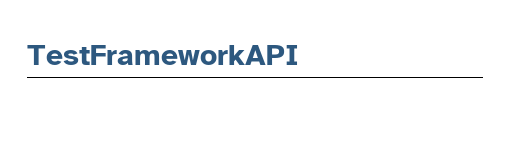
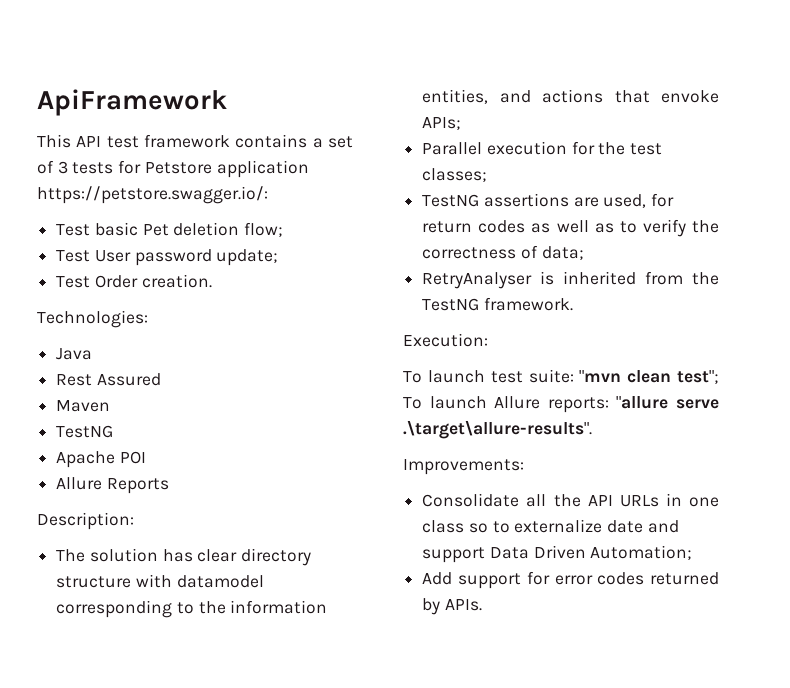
[27,45,299,65] TestFrameworkAPI -> [37,89,227,116] [37,134,353,148] [37,160,309,178] [37,186,268,204] [56,222,284,237] [56,249,279,266] [56,274,212,288] [37,310,148,328] [56,348,93,360] [56,373,161,386] [56,400,111,412] [56,425,114,438] [56,451,146,468] [56,477,169,494] [37,512,134,530] [56,548,312,566] [56,574,264,588] [56,600,328,618] [422,89,719,104] [422,117,462,130] [422,141,663,155] [422,168,488,182] [422,193,675,208] [422,219,719,237] [422,245,584,260] [422,271,719,289] [422,297,573,311] [403,333,488,347] [403,369,719,384] [403,396,719,413] [403,420,592,439] [403,459,524,475] [422,493,719,507] [422,519,679,533] [422,545,693,563] [422,571,719,589] [422,598,482,615] ApiFramework // This API test framework contains a set of 3 tests for Petstore application https://petstore.swagger.io/: // Test basic Pet deletion flow; // Test User password update; // Test Order creation. // Technologies: // Java // Rest Assured // Maven // TestNG // Apache POI // Allure Reports // Description: // The solution has clear directory structure with datamodel corresponding to the information entities, and actions that envoke APIs; // Parallel execution for the test classes; // TestNG assertions are used, for return codes as well as to verify the correctness of data; // RetryAnalyser is inherited from the TestNG framework. // Execution: // To launch test suite: "mvn clean test"; To launch Allure reports: "allure serve .\target\allure-results". // Improvements: // Consolidate all the API URLs in one class so to externalize date and support Data Driven Automation; // Add support for error codes returned by APIs.

